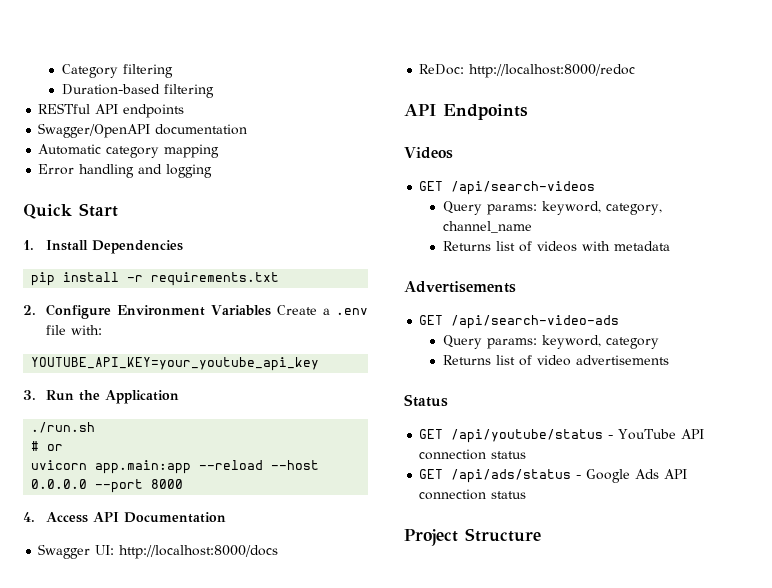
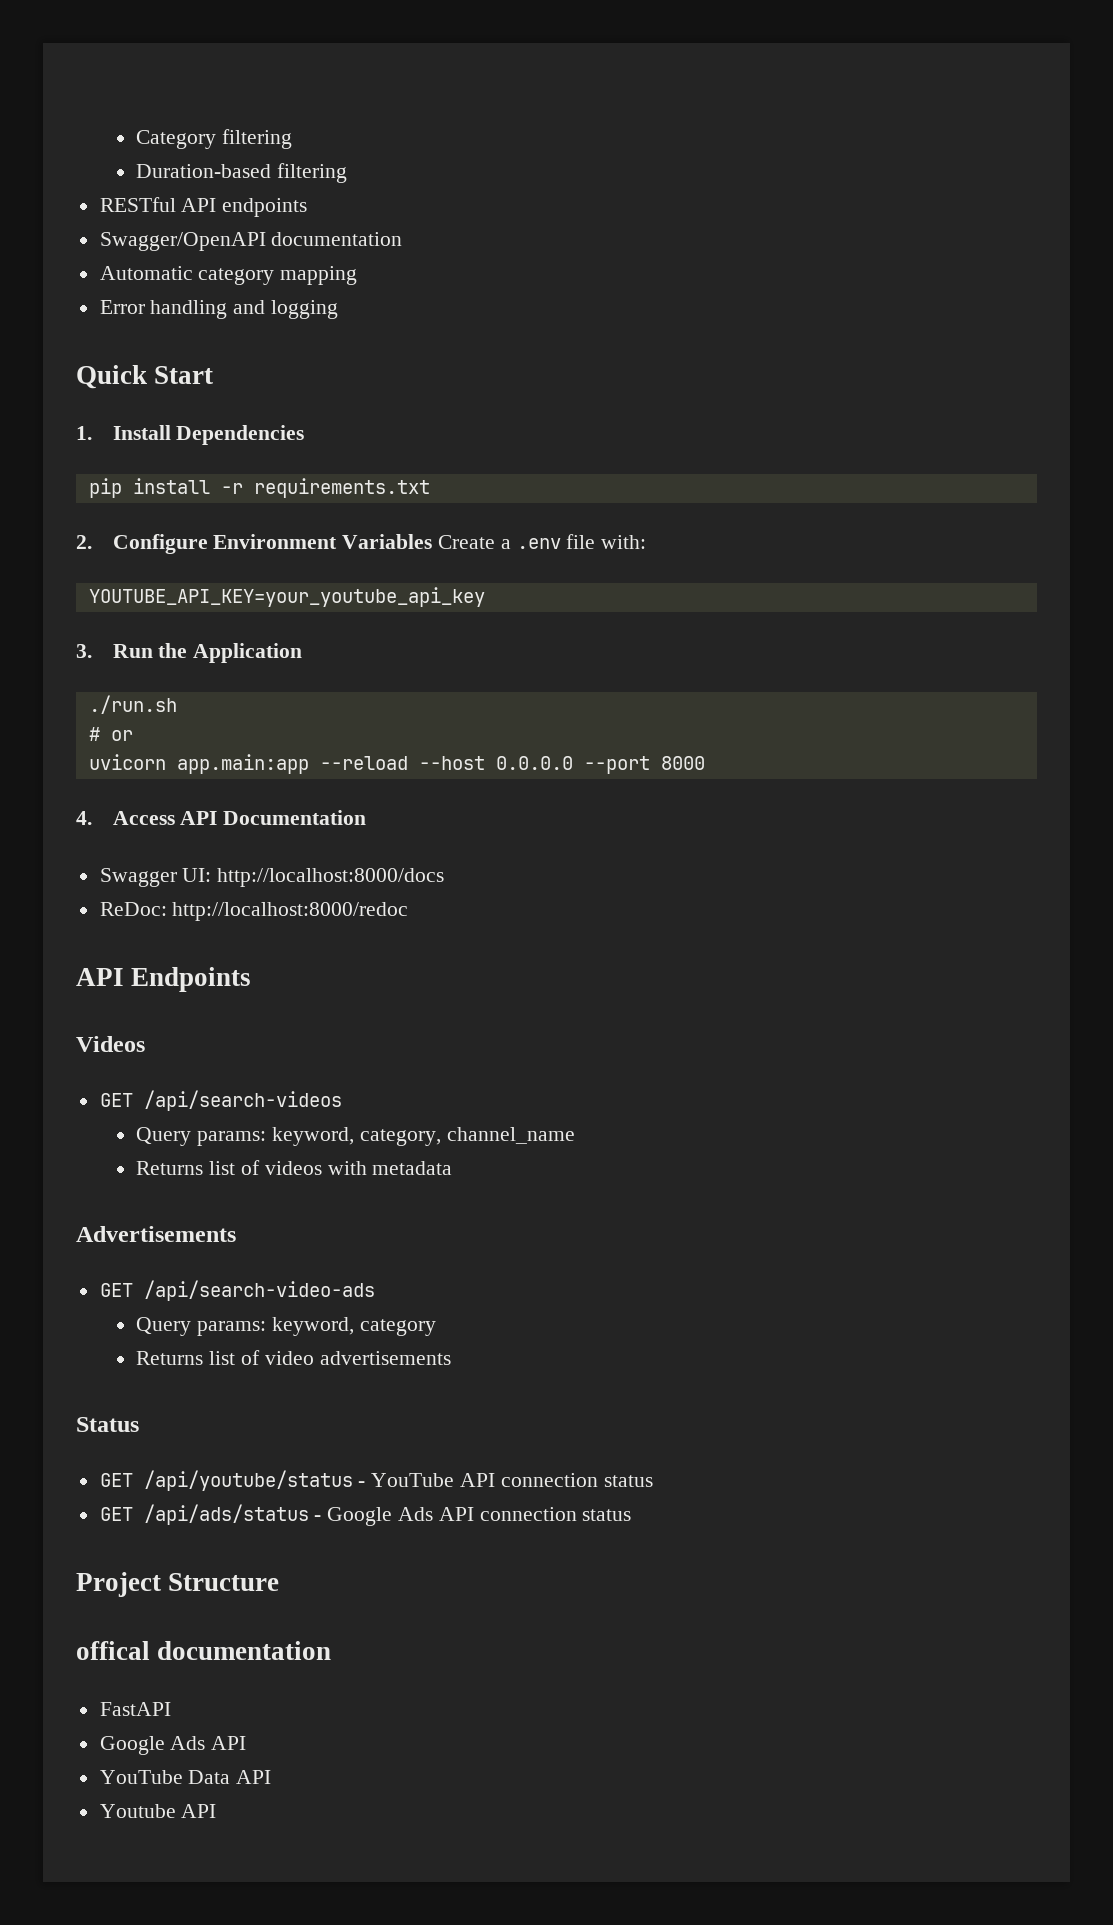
(541, 535) none -> [76,1641,332,1660] [99,1702,171,1716] [99,1736,247,1755] [99,1770,272,1784] [99,1804,217,1818] // offical documentation // FastAPI // Google Ads API // YouTube Data API // Youtube API

